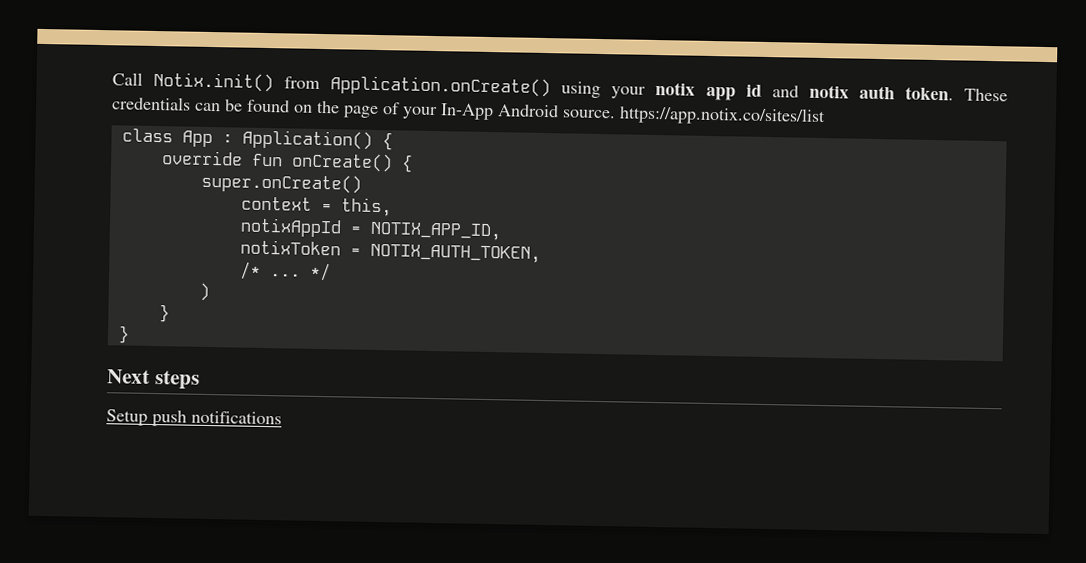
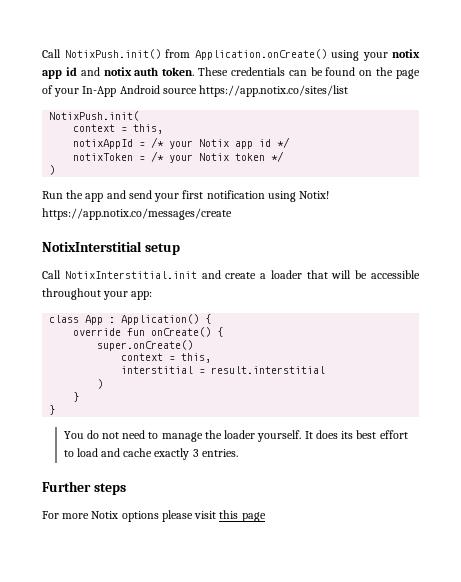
[112,71,275,93] Call Notix.init() -> [42,49,161,59] Call NotixPush.init()
[562,109,616,119] source. -> [162,88,197,94] source
(826, 116) none -> [49,111,140,121] [73,124,164,134] [73,137,291,149] [73,151,285,163] [49,165,56,175] [42,190,330,202] [42,208,232,220] [42,241,180,255] [42,270,420,279] [42,288,153,300] // NotixPush.init( // context = this, // notixAppId = /* your Notix app id */ // notixToken = /* your Notix token */ // ) // Run the app and send your first notification using Notix! https://app.notix.co/messages/create // NotixInterstitial setup // Call NotixInterstitial.init and create a loader that will be accessible throughout your app:
[239,217,502,241] [239,239,541,263] [238,261,331,282] [198,282,210,302] [158,304,170,323] [117,325,130,344] [107,369,200,390] [106,409,282,427] notixAppId = NOTIX_APP_ID, // notixToken = NOTIX_AUTH_TOKEN, // /* ... */ // ) // } // } // Next steps // Setup push notifications -> [121,366,326,374] [97,379,104,389] [73,392,80,402] [49,405,56,415] [63,430,408,442] [63,448,238,460] [42,481,126,495] [42,510,266,522] interstitial = result.interstitial // ) // } // } // You do not need to manage the loader yourself. It does its best effort to load and cache exactly 3 entries. // Further steps // For more Notix options please visit this page

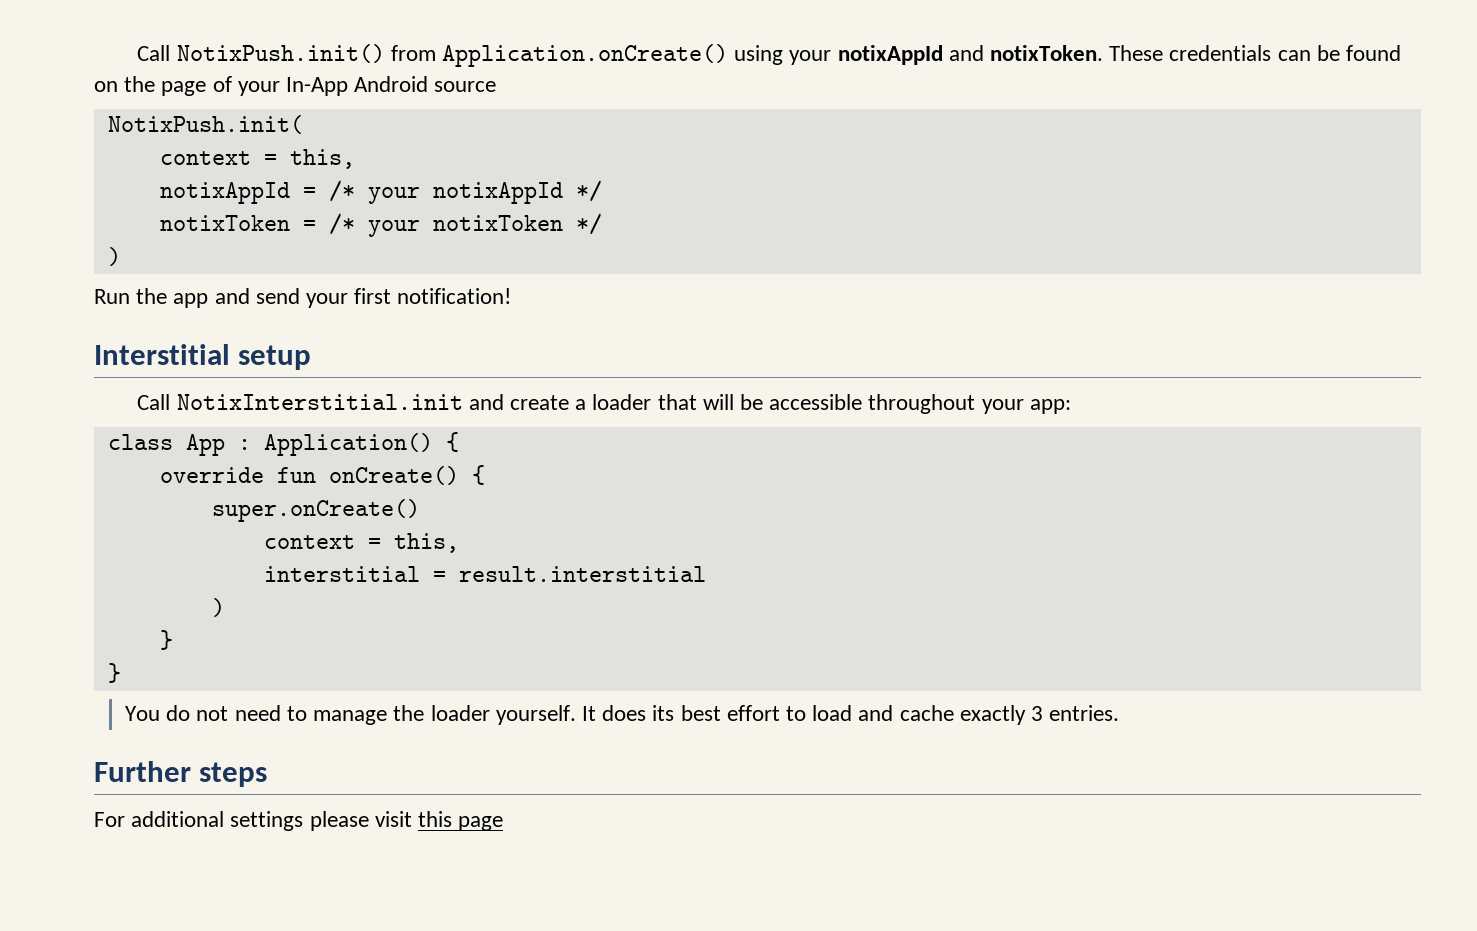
[392,49,420,58] [42,67,195,79] notix app id and notix auth token. -> [837,45,1104,65] notixAppId and notixToken.
[199,85,349,97] https://app.notix.co/sites/list -> (497, 86) none
[199,139,272,149] Notix app id -> [432,182,563,204] notixAppId
[199,153,266,161] Notix token -> [432,215,563,231] notixToken
[206,190,330,202] [42,208,232,220] [42,241,142,252] notification using Notix! https://app.notix.co/messages/create // NotixInterstitial -> [397,288,512,304] [94,344,230,365] notification! // Interstitial
[62,511,159,522] more Notix options -> [131,811,304,831] additional settings

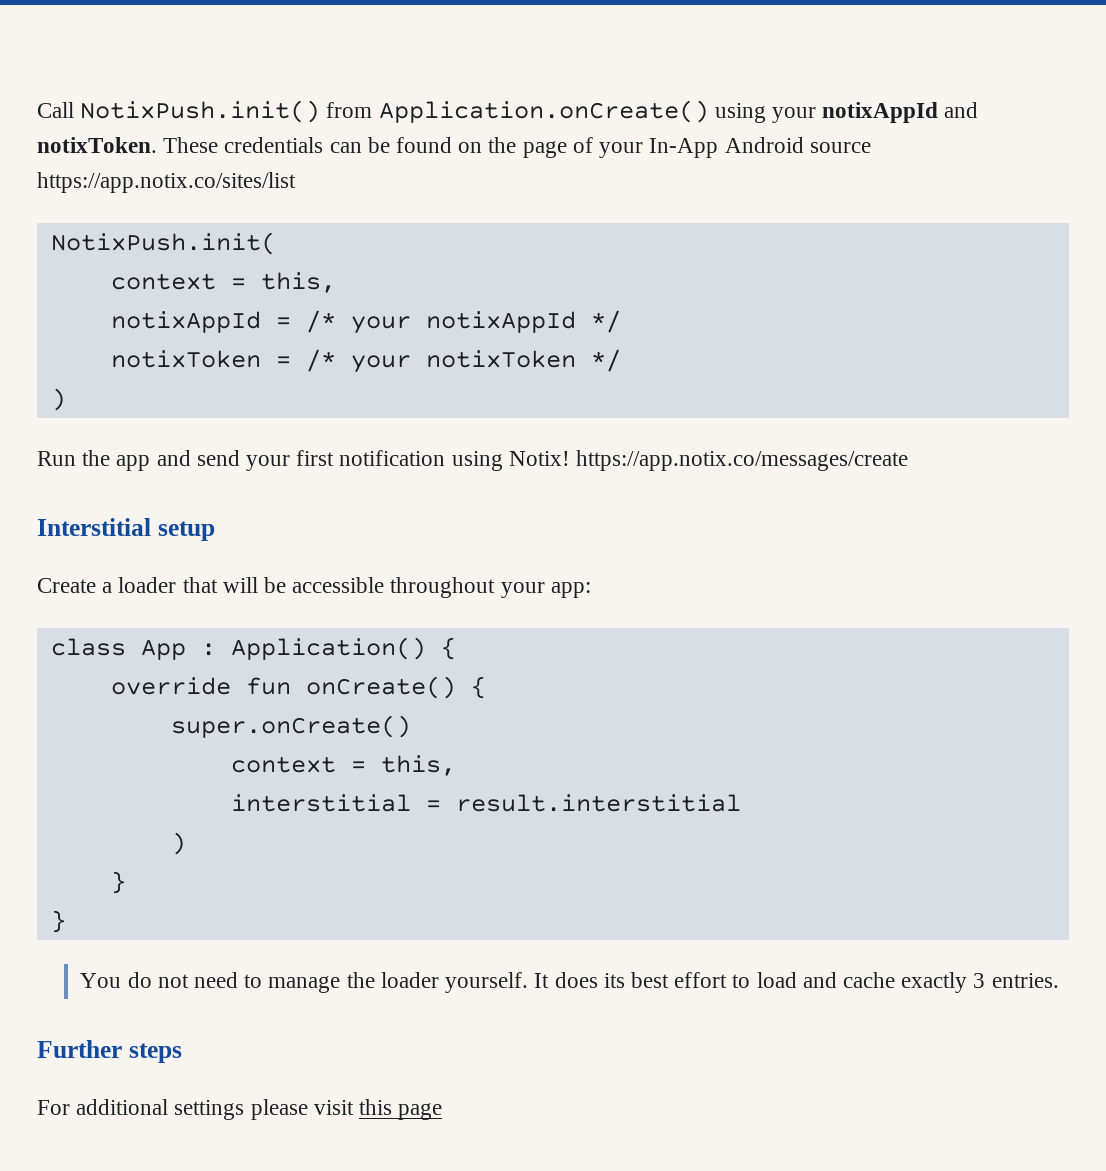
(497, 86) none -> [37,172,296,193] https://app.notix.co/sites/list
[397,288,512,304] [94,344,312,370] [137,394,570,410] notification! // Interstitial setup // Call NotixInterstitial.init and create -> [339,450,909,471] [37,518,215,541] [37,578,96,593] notification using Notix! https://app.notix.co/messages/create // Interstitial setup // Create

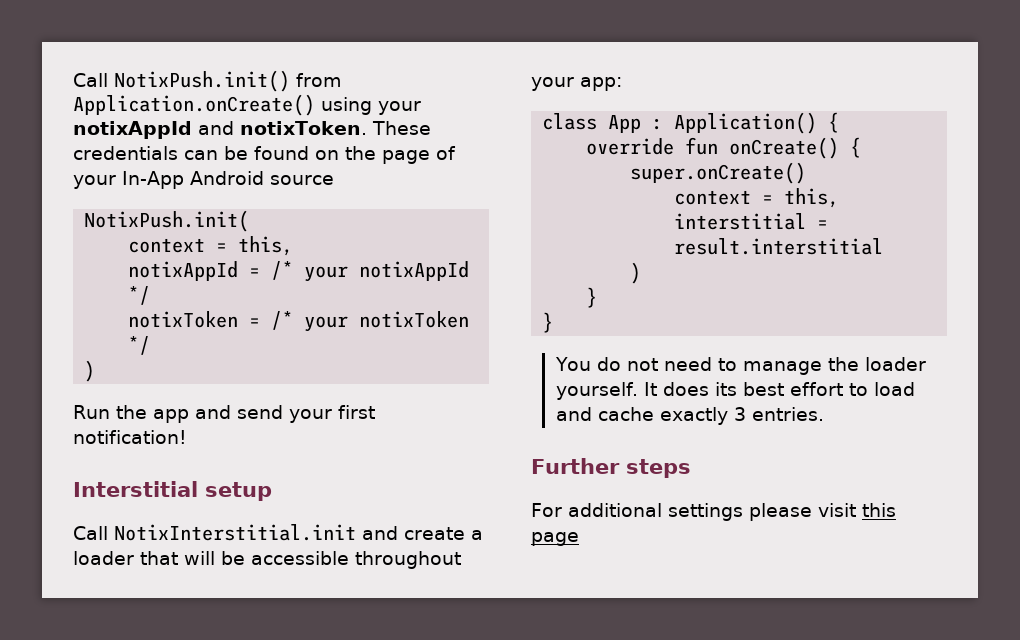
[37,172,296,193] https://app.notix.co/sites/list -> (334, 180) none
[339,450,909,471] [37,518,215,541] [37,578,96,593] notification using Notix! https://app.notix.co/messages/create // Interstitial setup // Create -> [73,430,187,444] [73,481,272,501] [73,524,465,541] notification! // Interstitial setup // Call NotixInterstitial.init and create

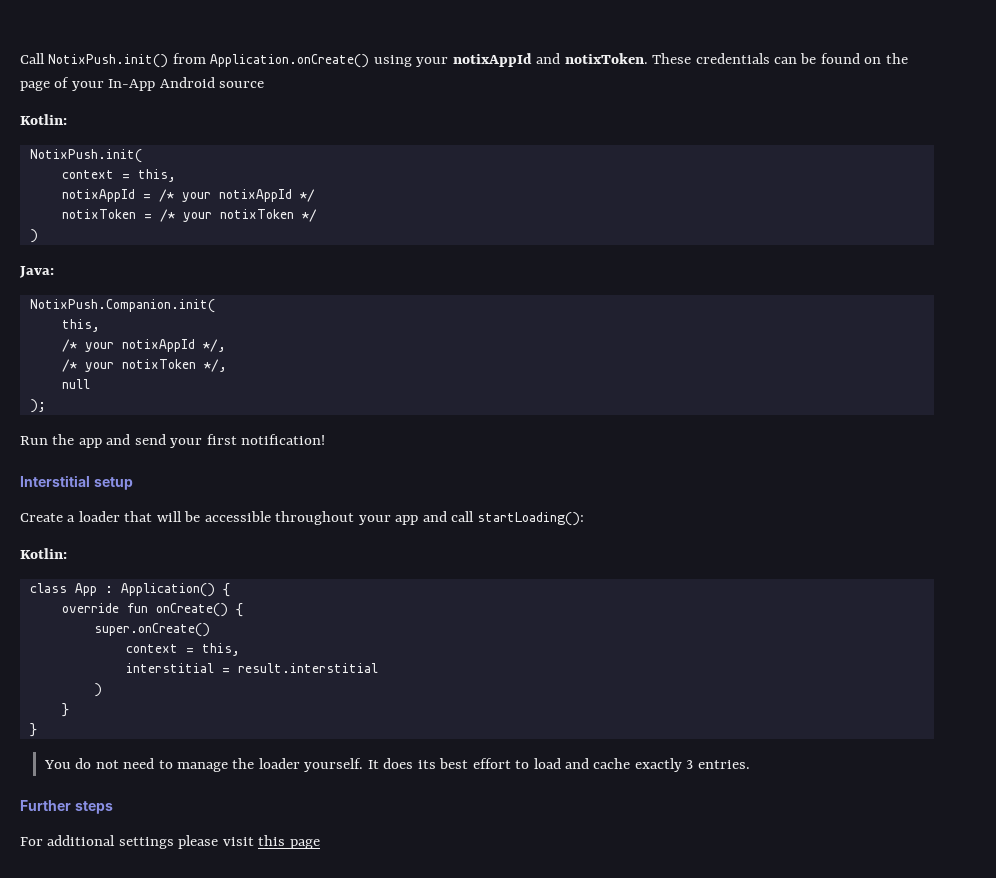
(334, 180) none -> [20,114,67,125] // Kotlin:
(96, 371) none -> [19,266,54,278] [29,299,215,313] [61,319,100,332] [61,339,226,352] [61,359,227,372] [61,379,90,389] [29,399,46,413] // Java: // NotixPush.Companion.init( // this, // /* your notixAppId */, // /* your notixToken */, // null // );
[73,524,465,541] Call NotixInterstitial.init and create -> [20,513,63,522] Create
[580,77,622,91] app: -> [395,511,585,526] [20,548,67,559] app and call startLoading(): // Kotlin:

